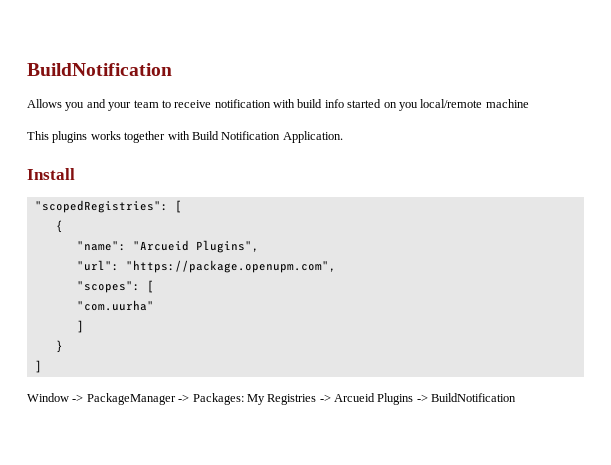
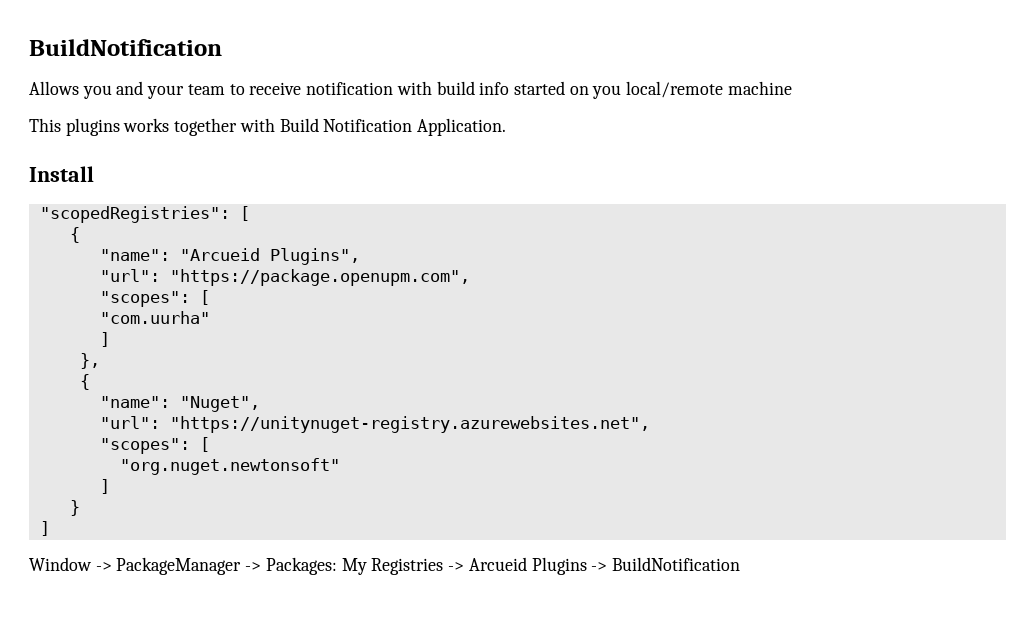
(84, 326) none -> [79,353,100,369] [79,374,90,390] [99,396,260,412] [99,416,650,433] [99,437,210,454] [119,458,340,475] [99,479,110,494] // }, // { // "name": "Nuget", // "url": "https://unitynuget-registry.azurewebsites.net", // "scopes": [ // "org.nuget.newtonsoft" // ]

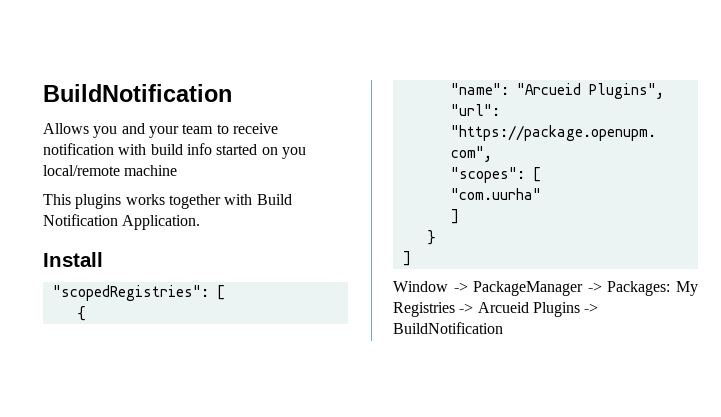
[79,353,100,369] [79,374,90,390] [99,396,260,412] [99,416,650,433] [99,437,210,454] [119,458,340,475] [99,479,110,494] // }, // { // "name": "Nuget", // "url": "https://unitynuget-registry.azurewebsites.net", // "scopes": [ // "org.nuget.newtonsoft" // ] -> (459, 216) none

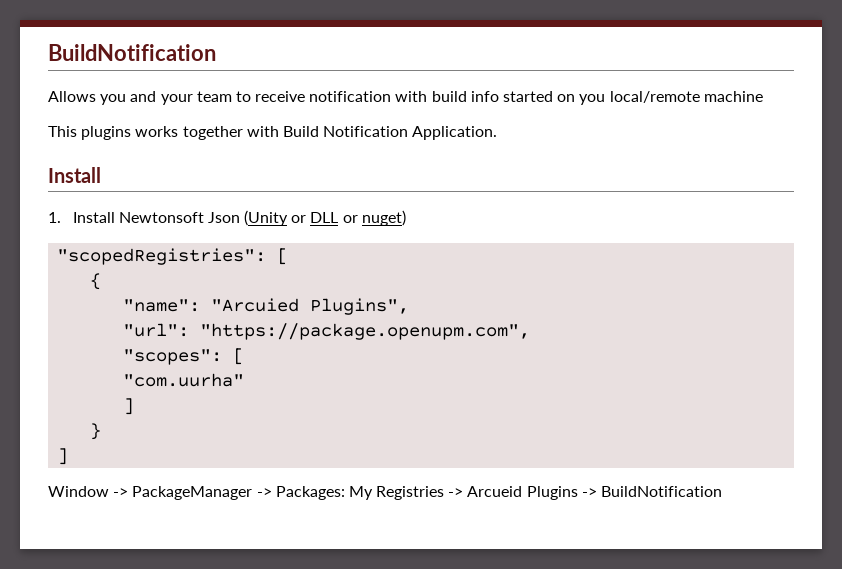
(103, 259) none -> [48,210,406,226] // 1. Install Newtonsoft Json (Unity or DLL or nuget)
[516,83,581,95] "Arcueid -> [211,298,300,312] "Arcuied

